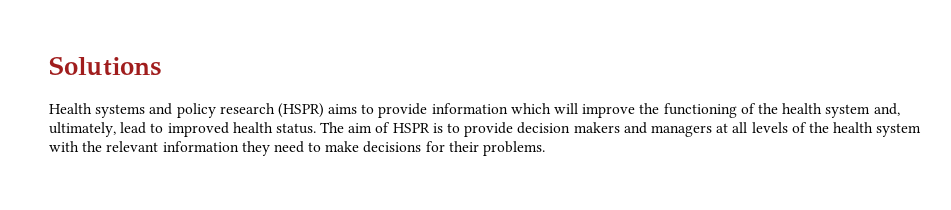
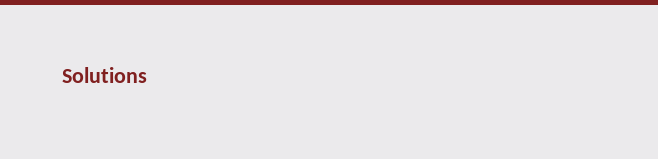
[49,103,900,118] [49,122,922,137] [49,141,546,156] // Health systems and policy research (HSPR) aims to provide information which will improve the functioning of the health system and, ultimately, lead to improved health status. The aim of HSPR is to provide decision makers and managers at all levels of the health system with the relevant information they need to make decisions for their problems. -> (147, 75) none

